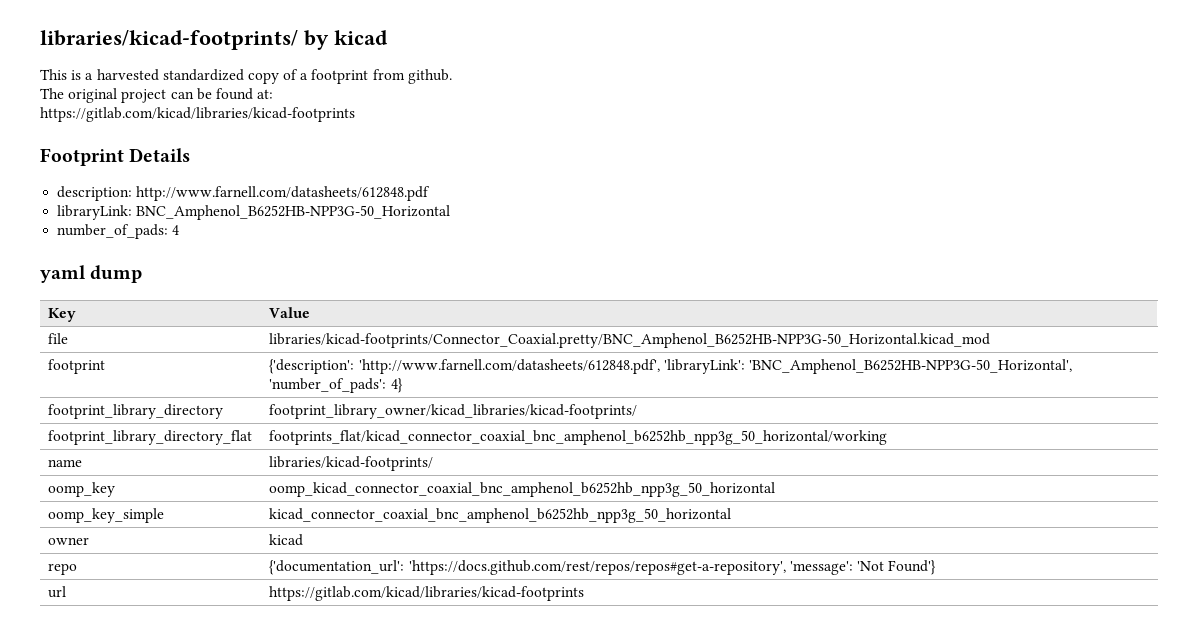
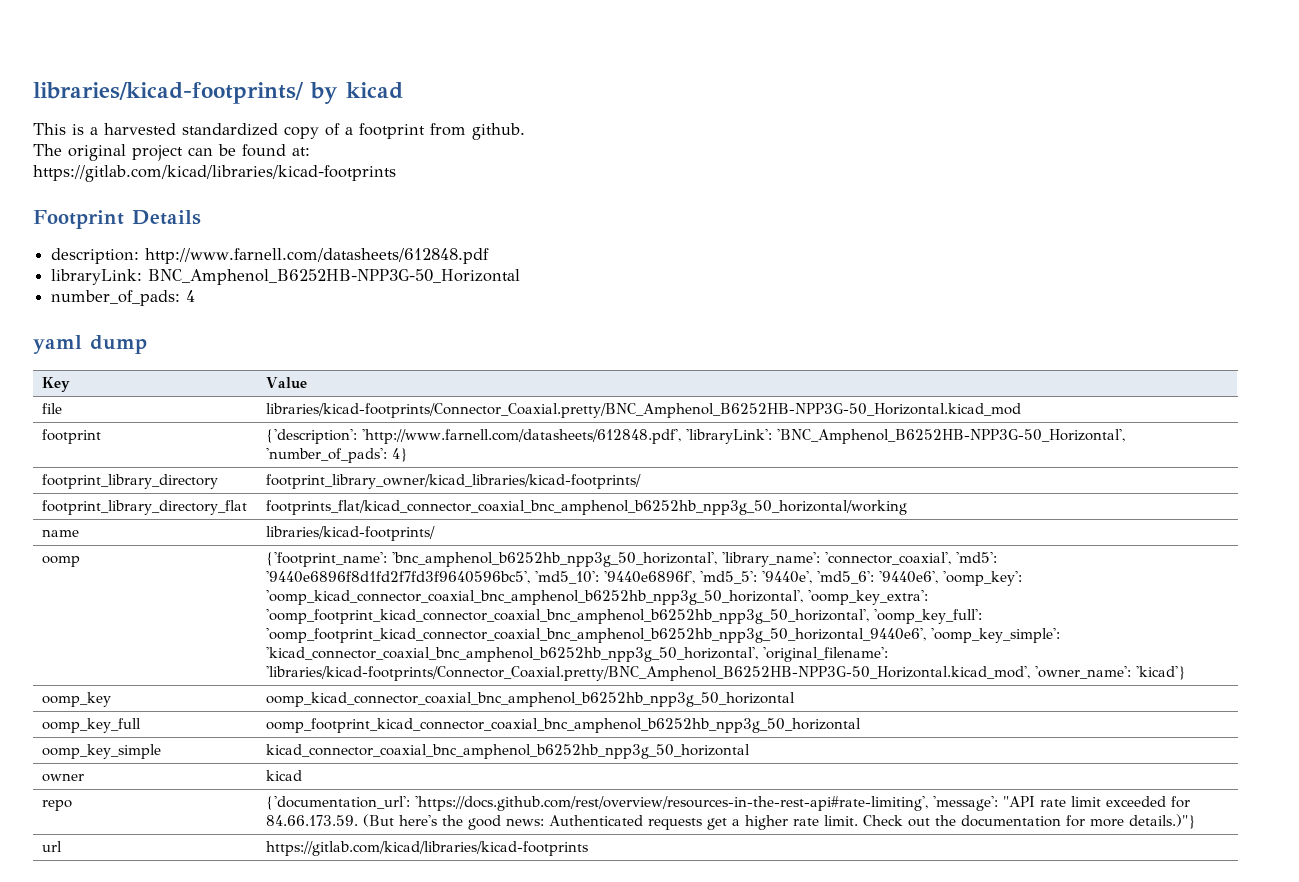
(434, 463) none -> [42,556,81,567] [266,552,998,567] [266,571,1023,586] [266,590,929,605] [266,609,983,624] [266,628,1061,643] [266,647,889,662] [266,666,1187,681] // oomp | {'footprint_name': 'bnc_amphenol_b6252hb_npp3g_50_horizontal', 'library_name': 'connector_coaxial', 'md5': '9440e6896f8d1fd2f7fd3f9640596bc5', 'md5_10': '9440e6896f', 'md5_5': '9440e', 'md5_6': '9440e6', 'oomp_key': 'oomp_kicad_connector_coaxial_bnc_amphenol_b6252hb_npp3g_50_horizontal', 'oomp_key_extra': 'oomp_footprint_kicad_connector_coaxial_bnc_amphenol_b6252hb_npp3g_50_horizontal', 'oomp_key_full': 'oomp_footprint_kicad_connector_coaxial_bnc_amphenol_b6252hb_npp3g_50_horizontal_9440e6', 'oomp_key_simple': 'kicad_connector_coaxial_bnc_amphenol_b6252hb_npp3g_50_horizontal', 'original_filename': 'libraries/kicad-footprints/Connector_Coaxial.pretty/BNC_Amphenol_B6252HB-NPP3G-50_Horizontal.kicad_mod', 'owner_name': 'kicad'}
(776, 489) none -> [42,718,142,733] [266,718,862,733] // oomp_key_full | oomp_footprint_kicad_connector_coaxial_bnc_amphenol_b6252hb_npp3g_50_horizontal
[408,560,937,575] 'https://docs.github.com/rest/repos/repos#get-a-repository', 'message': 'Not Found'} -> [415,796,1191,811] [266,814,1197,830] 'https://docs.github.com/rest/overview/resources-in-the-rest-api#rate-limiting', 'message': "API rate limit exceeded for 84.66.173.59. (But here's the good news: Authenticated requests get a higher rate limit. Check out the documentation for more details.)"}

